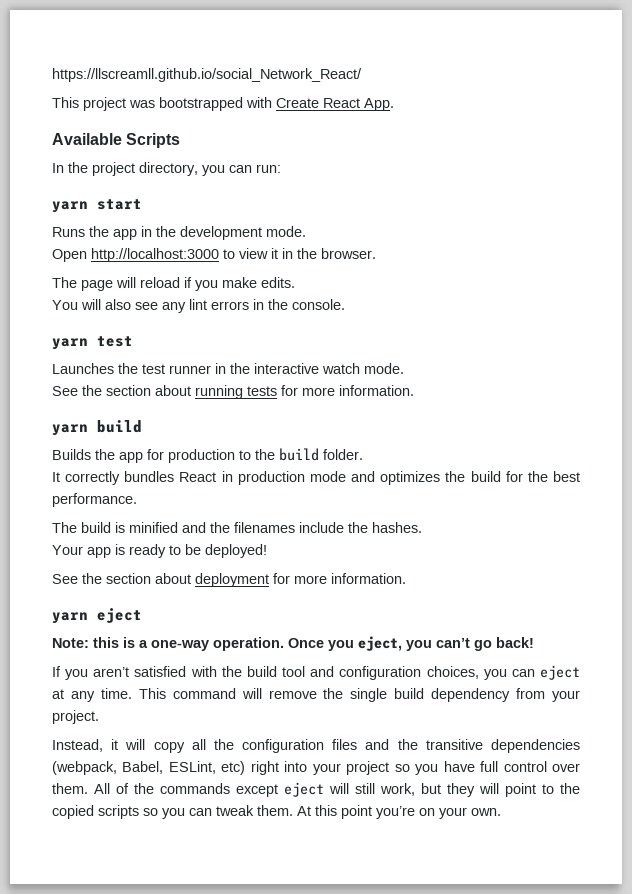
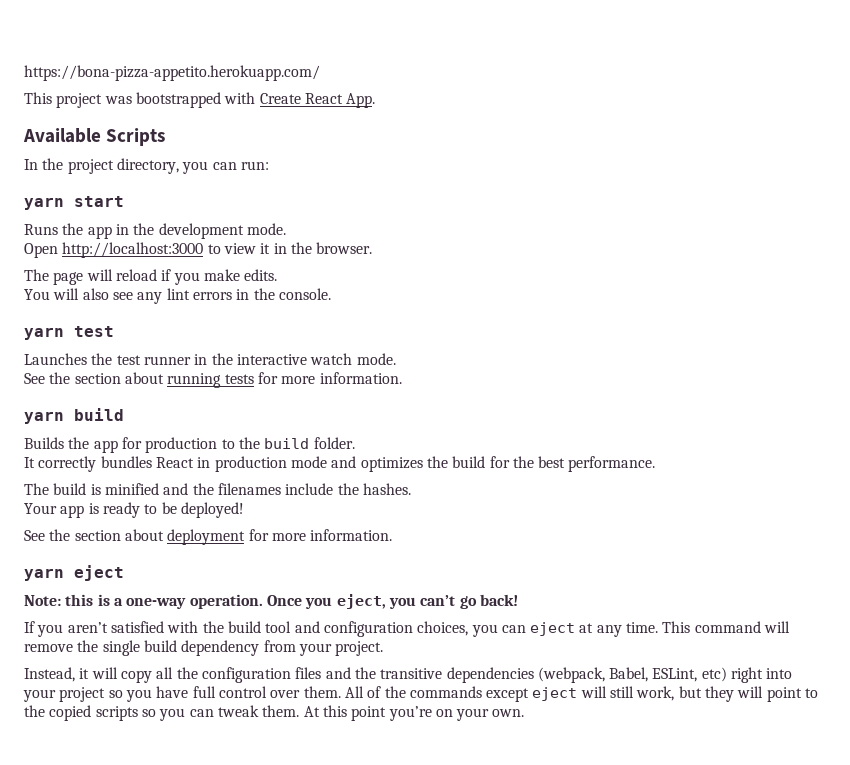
[52,68,362,82] https://llscreamll.github.io/social_Network_React/ -> [24,65,320,81] https://bona-pizza-appetito.herokuapp.com/

